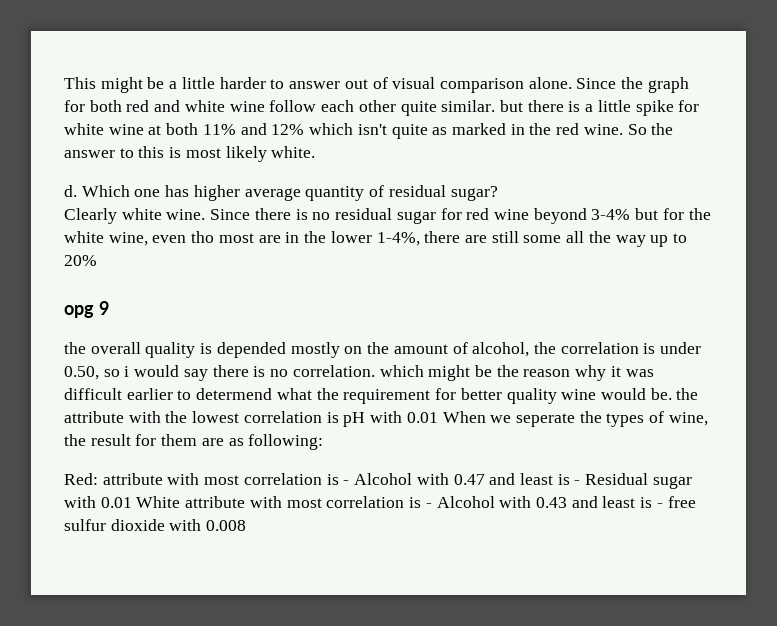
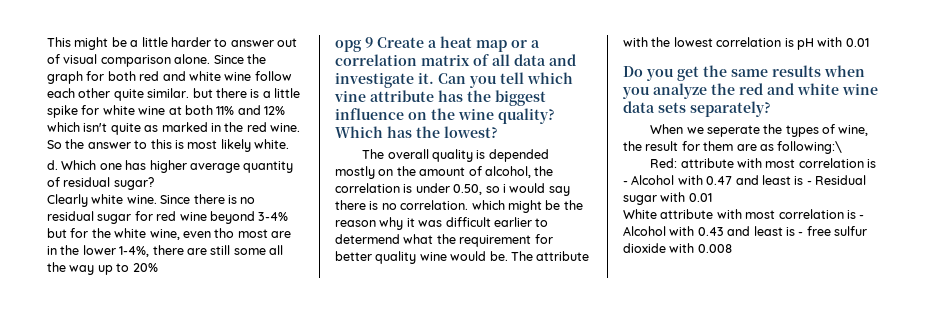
[64,342,86,354] // the -> [377,36,540,52] [335,54,576,66] [335,72,573,88] [334,90,546,106] [335,108,555,124] [335,126,498,138] [362,149,385,159] Create a heat map or a correlation matrix of all data and investigate it. Can you tell which vine attribute has the biggest influence on the wine quality? Which has the lowest? // The
[676,388,699,400] the -> [510,251,533,261] The
(438, 417) none -> [623,65,865,81] [622,83,878,99] [623,101,771,117] // Do you get the same results when you analyze the red and white wine data sets separately? //
[248,434,324,450] following: -> [777,141,843,154] following:\
(132, 502) none -> (712, 197) //

